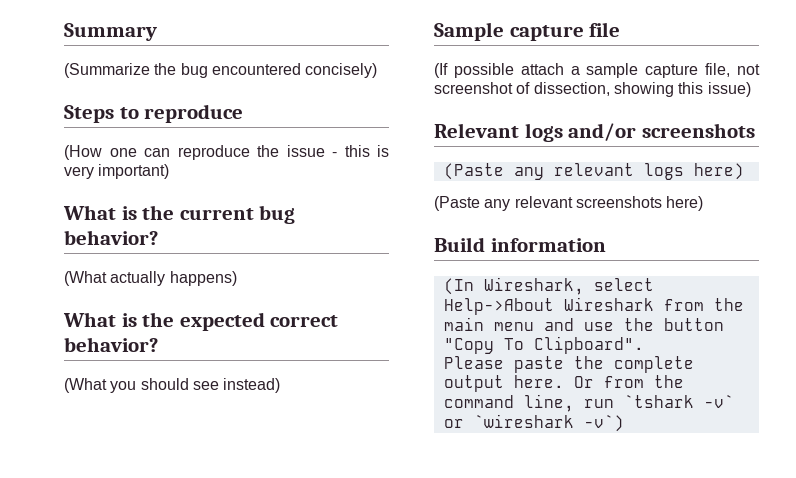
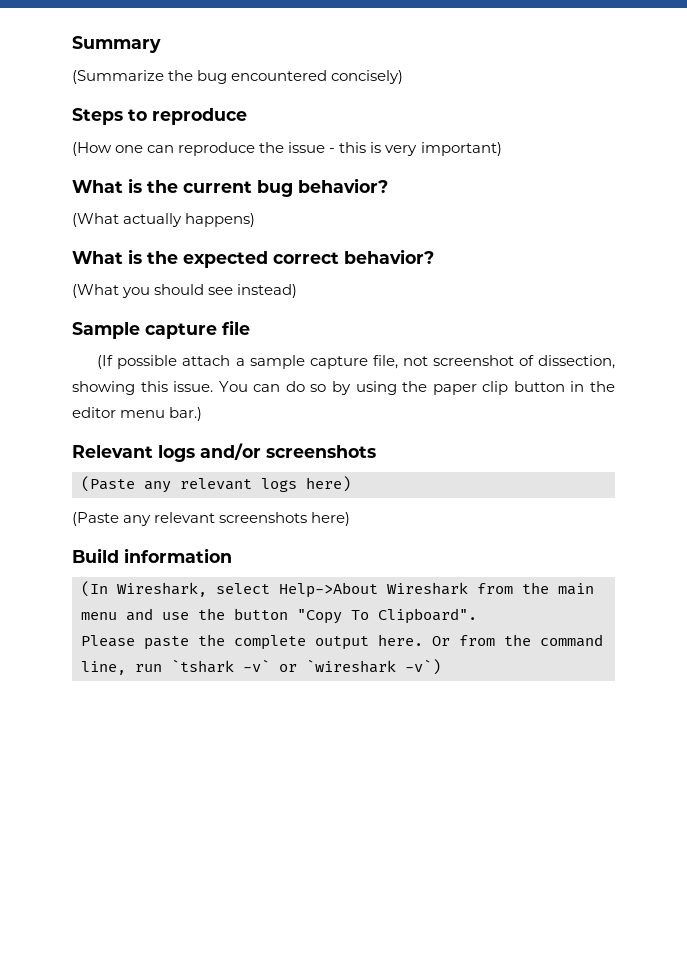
[707,82,751,97] issue) -> [173,381,615,395] [72,407,203,421] issue. You can do so by using the paper clip button in the editor menu bar.)

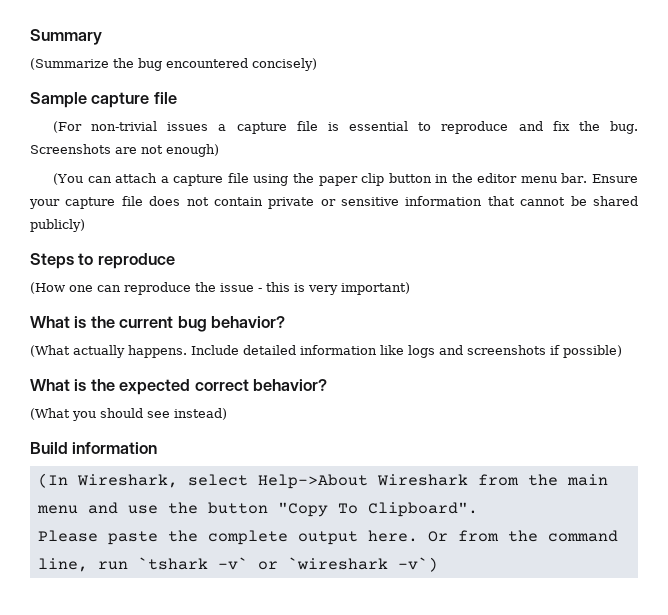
(404, 77) none -> [30,92,177,108] [52,121,638,134] [30,144,219,157] [52,173,638,186] [29,196,638,209] [30,219,85,232] // Sample capture file // (For non-trivial issues a capture file is essential to reproduce and fix the bug. Screenshots are not enough) // (You can attach a capture file using the paper clip button in the editor menu bar. Ensure your capture file does not contain private or sensitive information that cannot be shared publicly)
[185,213,256,227] happens) -> [128,345,622,358] happens. Include detailed information like logs and screenshots if possible)
[72,320,250,339] [97,355,615,369] [72,381,615,395] [72,407,203,421] [72,443,376,462] [81,476,351,493] [72,512,351,526] // Sample capture file // (If possible attach a sample capture file, not screenshot of dissection, showing this issue. You can do so by using the paper clip button in the editor menu bar.) // Relevant logs and/or screenshots // (Paste any relevant logs here) // (Paste any relevant screenshots here) -> (227, 414) none

